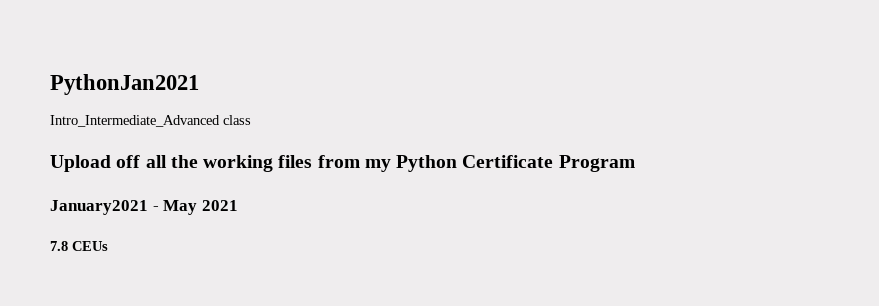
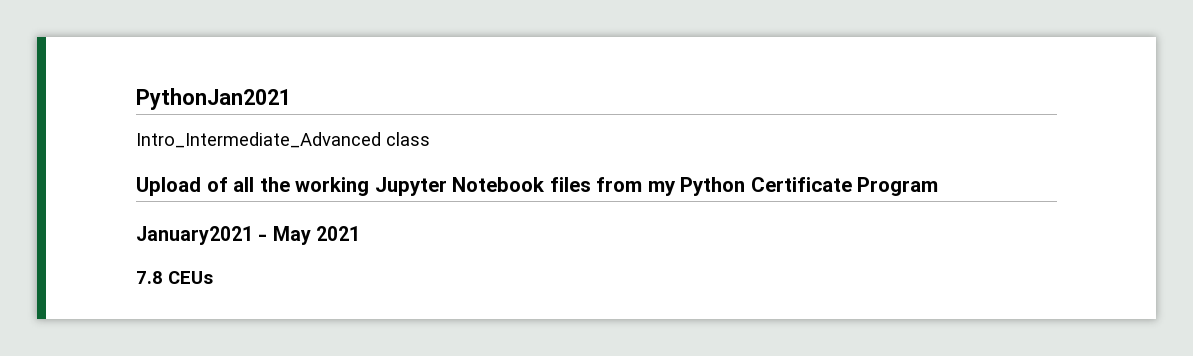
[116,155,141,168] off -> [206,177,228,192] of
(274, 163) none -> [374,177,546,196] Jupyter Notebook

